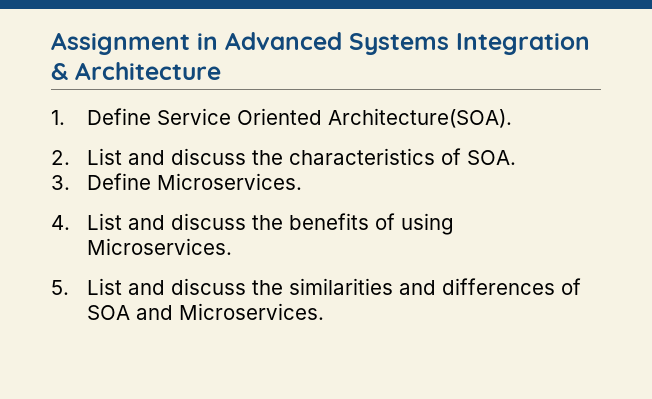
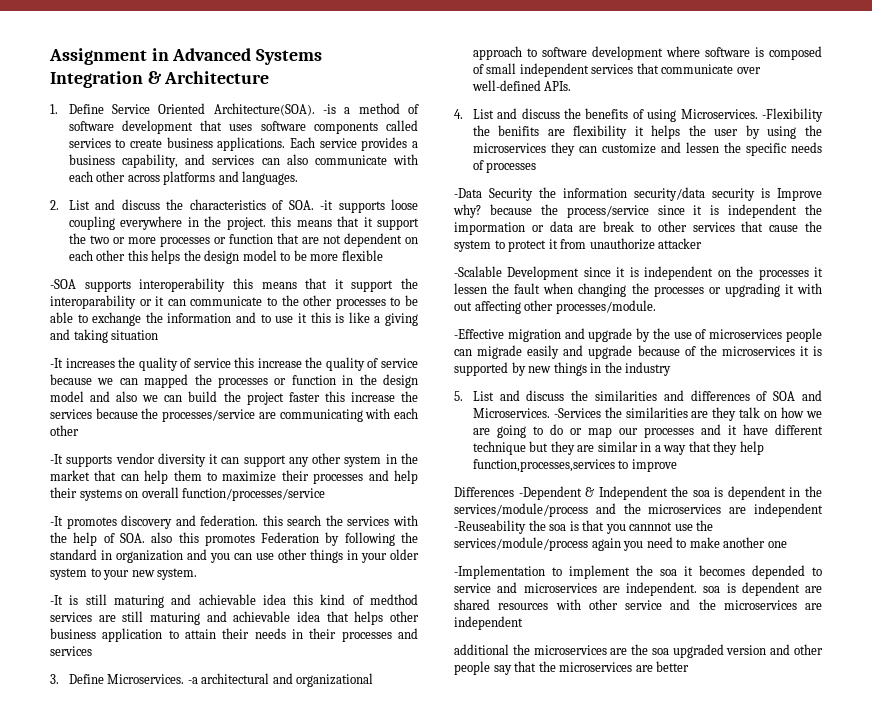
(513, 118) none -> [323,103,420,114] [68,120,418,134] [68,137,418,151] [68,154,418,168] [68,171,299,185] -is a method of software development that uses software components called services to create business applications. Each service provides a business capability, and services can also communicate with each other across platforms and languages.
[51,173,303,190] // 3. Define Microservices. -> [320,199,418,213] [68,216,419,230] [68,233,418,247] [68,250,383,264] [50,278,418,292] [50,295,418,309] [50,312,419,326] [50,329,159,343] [50,357,418,371] [50,374,418,388] [50,391,418,405] [50,408,419,422] [50,425,79,436] [50,453,418,467] [50,470,418,484] [50,487,326,501] [50,515,418,529] [50,532,419,546] [50,549,419,563] [50,568,198,580] [50,594,419,608] [50,611,419,625] [50,628,418,642] [50,646,92,656] [50,673,374,687] [472,46,822,60] [472,63,761,77] [471,80,572,91] -it supports loose coupling everywhere in the project. this means that it support the two or more processes or function that are not dependent on each other this helps the design model to be more flexible // -SOA supports interoperability this means that it support the interoparability or it can communicate to the other processes to be able to exchange the information and to use it this is like a giving and taking situation // -It increases the quality of service this increase the quality of service because we can mapped the processes or function in the design model and also we can build the project faster this increase the services because the processes/service are communicating with each other // -It supports vendor diversity it can support any other system in the market that can help them to maximize their processes and help their systems on overall function/processes/service // -It promotes discovery and federation. this search the services with the help of SOA. also this promotes Federation by following the standard in organization and you can use other things in your older system to your new system. // -It is still maturing and achievable idea this kind of medthod services are still maturing and achievable idea that helps other business application to attain their needs in their processes and services // 3. Define Microservices. -a architectural and organizational approach to software development where software is composed of small independent services that communicate over well-defined APIs.
(233, 246) none -> [762,108,823,122] [472,125,822,139] [472,142,822,156] [472,160,537,173] [454,187,822,201] [453,204,822,218] [454,221,822,235] [454,238,703,252] [454,266,823,280] [454,283,822,297] [454,300,656,314] [454,328,822,342] [454,345,822,359] [454,362,672,376] -Flexibility the benifits are flexibility it helps the user by using the microservices they can customize and lessen the specific needs of processes // -Data Security the information security/data security is Improve why? because the process/service since it is independent the impormation or data are break to other services that cause the system to protect it from unauthorize attacker // -Scalable Development since it is independent on the processes it lessen the fault when changing the processes or upgrading it with out affecting other processes/module. // -Effective migration and upgrade by the use of microservices people can migrade easily and upgrade because of the microservices it is supported by new things in the industry
(325, 311) none -> [553,407,823,421] [472,424,823,438] [472,441,764,455] [472,459,677,472] [454,486,822,500] [454,503,823,517] [454,520,714,534] [454,537,787,551] [454,565,822,579] [454,582,822,596] [454,599,822,610] [454,616,523,630] [454,644,823,658] [454,661,690,675] -Services the similarities are they talk on how we are going to do or map our processes and it have different technique but they are similar in a way that they help function,processes,services to improve // Differences -Dependent & Independent the soa is dependent in the services/module/process and the microservices are independent -Reuseability the soa is that you cannnot use the services/module/process again you need to make another one // -Implementation to implement the soa it becomes depended to service and microservices are independent. soa is dependent are shared resources with other service and the microservices are independent // additional the microservices are the soa upgraded version and other people say that the microservices are better

